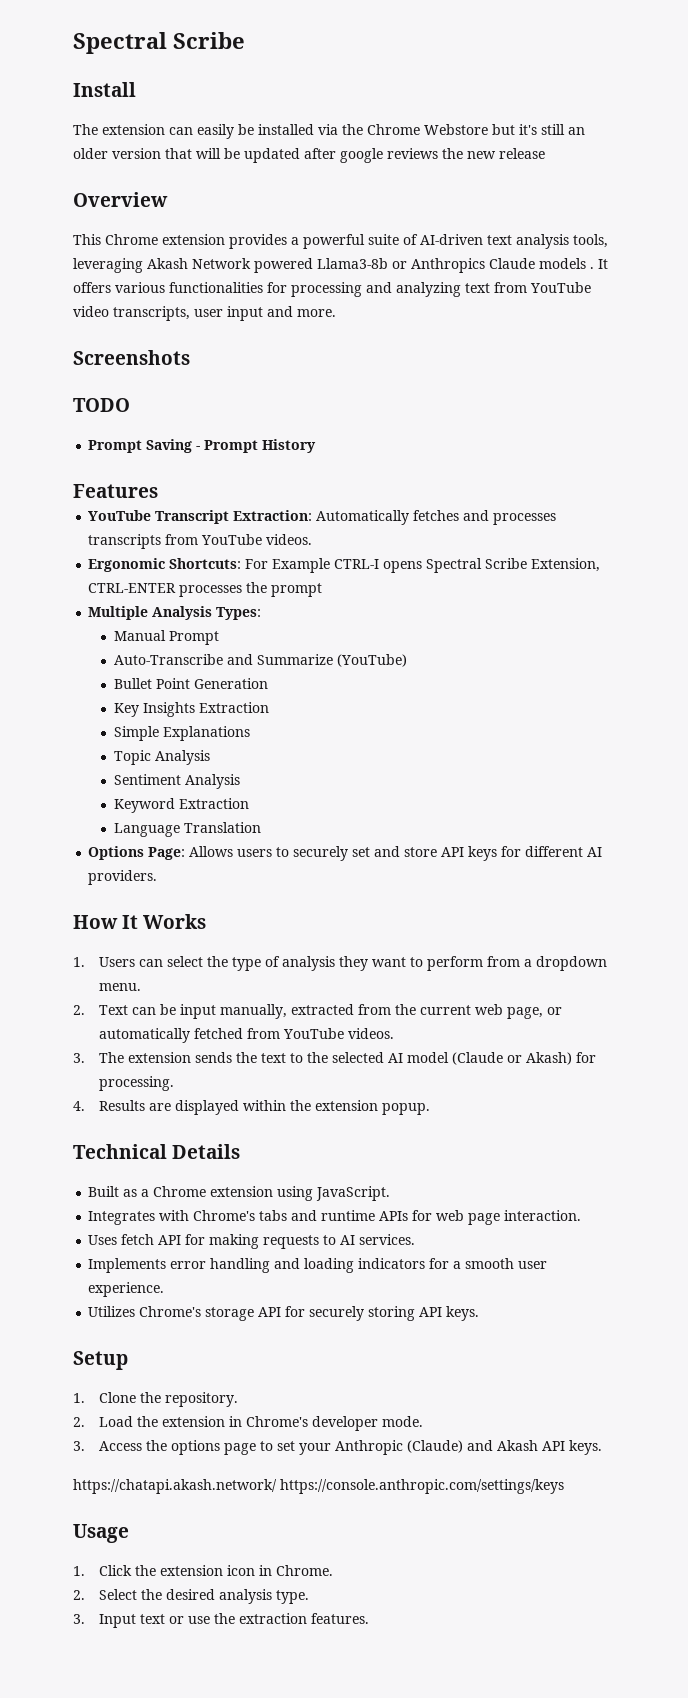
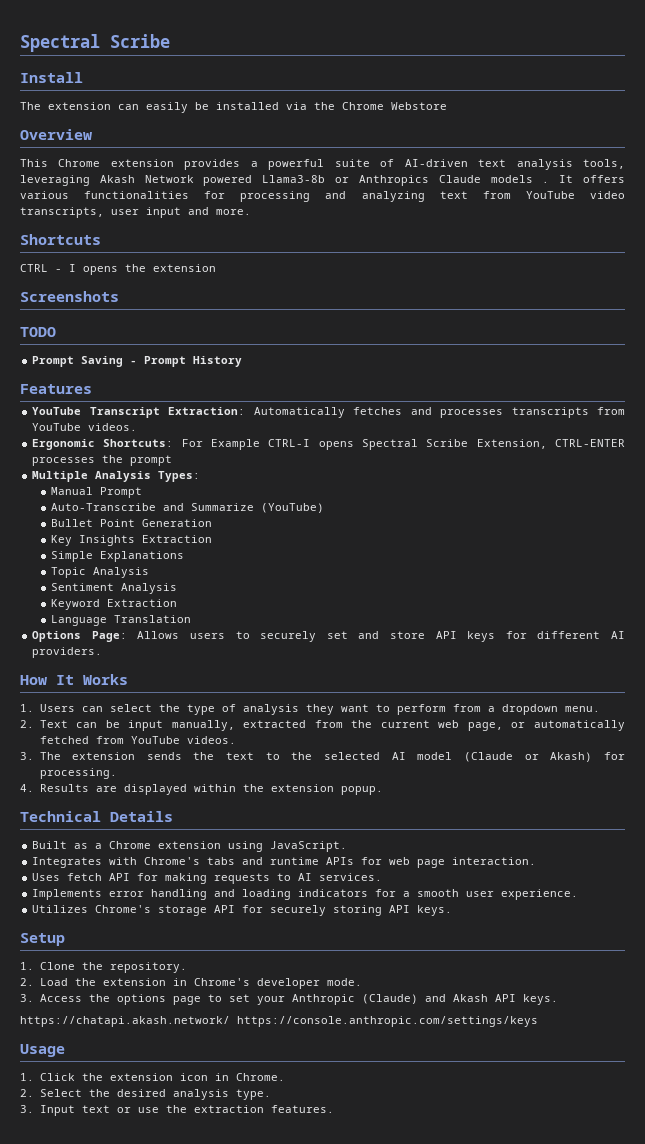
[492,124,585,135] [73,148,545,163] but it's still an older version that will be updated after google reviews the new release -> (447, 106) none
(336, 313) none -> [20,234,101,245] [20,264,216,275] // Shortcuts // CTRL - I opens the extension

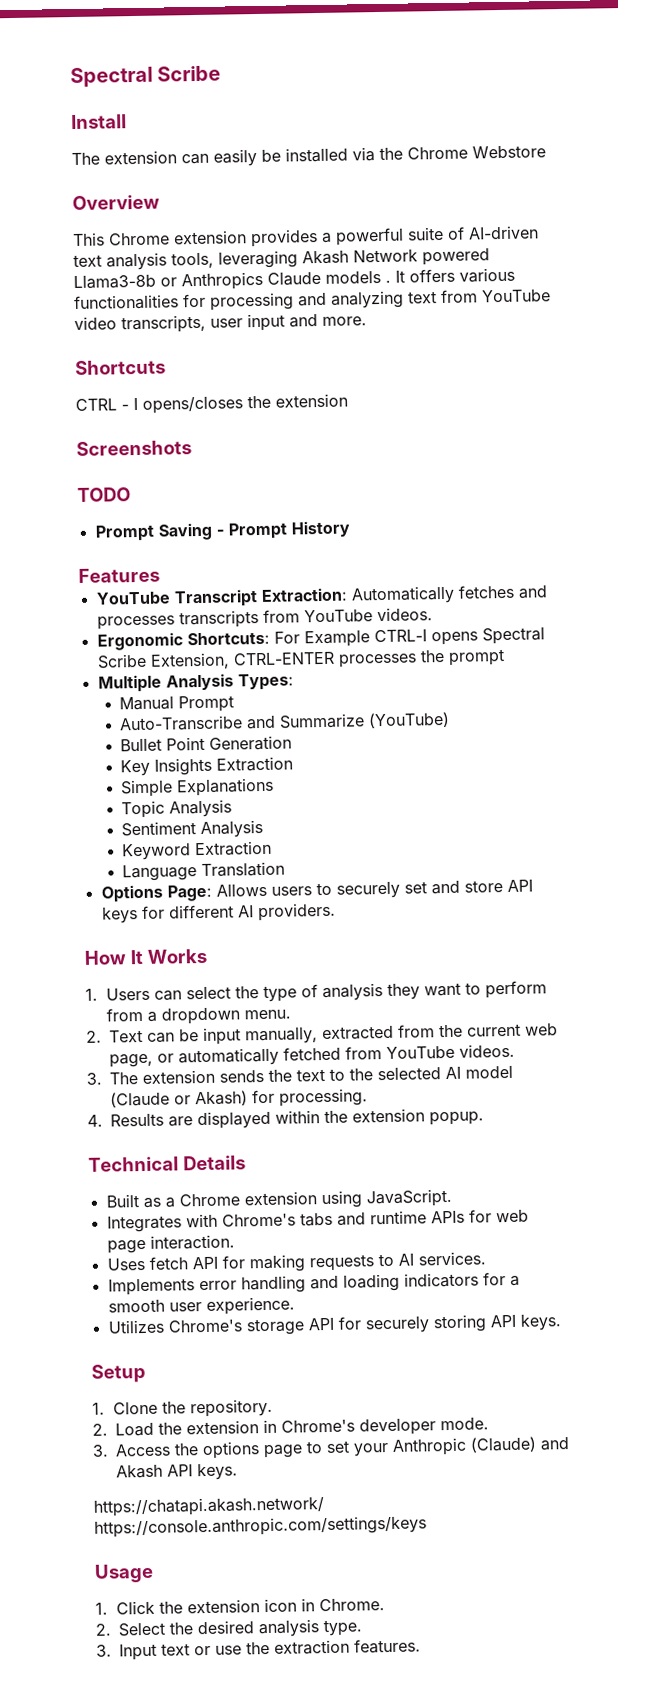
[83,266,118,275] opens -> [142,396,243,414] opens/closes

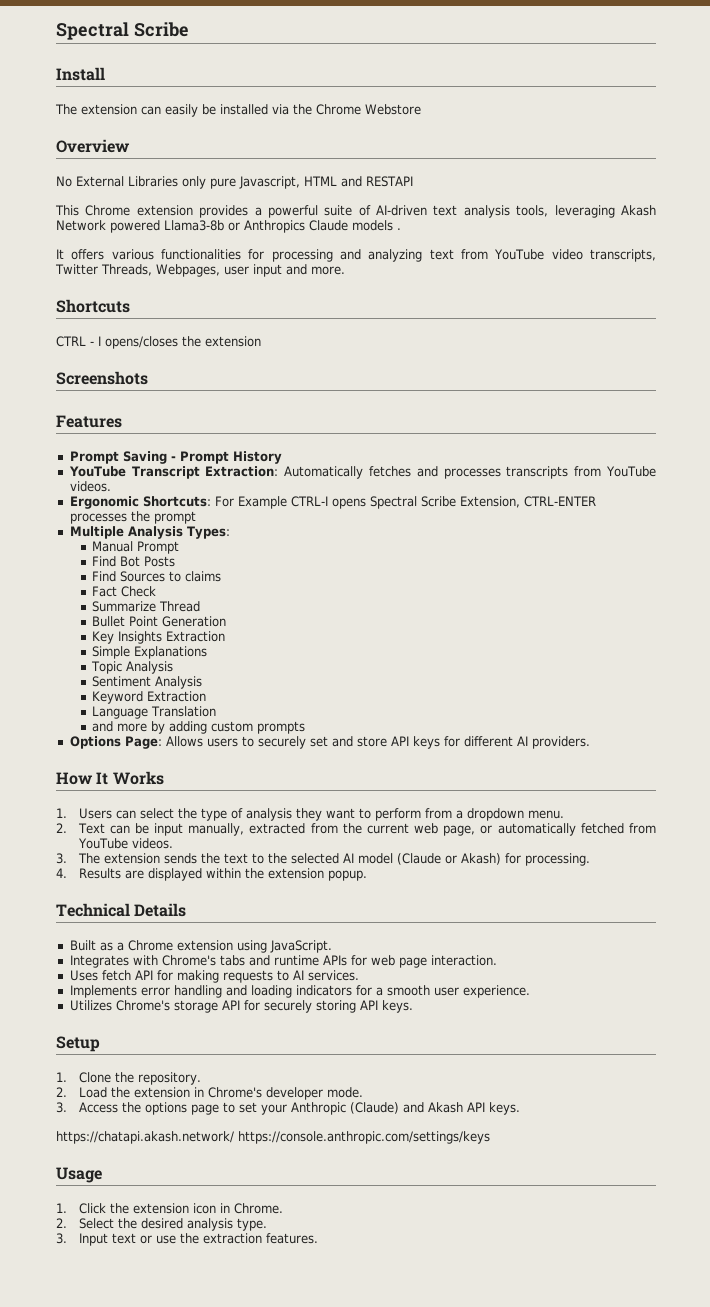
(160, 202) none -> [56,176,413,189] // No External Libraries only pure Javascript, HTML and RESTAPI
(391, 281) none -> (401, 229) //
(206, 324) none -> [55,264,220,277] Twitter Threads, Webpages,
[77,487,131,502] TODO -> [56,415,122,428] Features
[78,567,160,583] // Features -> (282, 457) none
[118,711,450,732] Auto-Transcribe and Summarize (YouTube) -> [92,556,176,567] [92,571,222,582] [92,586,157,597] [92,601,201,612] Find Bot Posts // Find Sources to claims // Fact Check // Summarize Thread
(285, 869) none -> [92,721,306,734] // and more by adding custom prompts

